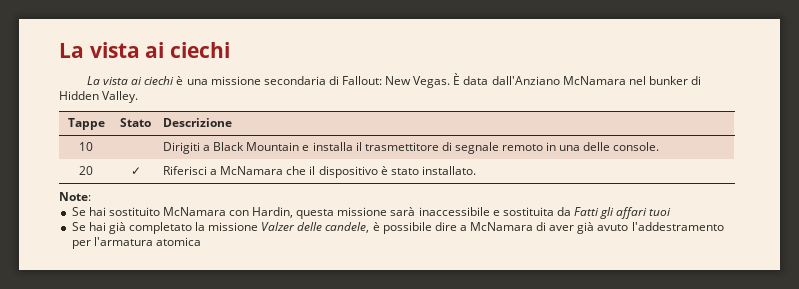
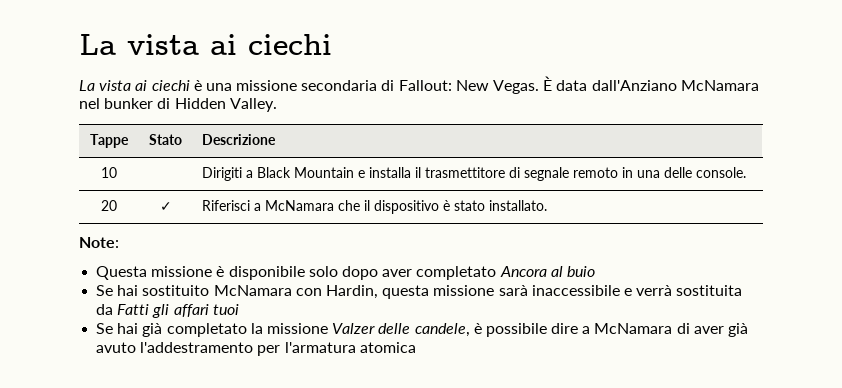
(91, 196) none -> [96,266,595,280] // Questa missione è disponibile solo dopo aver completato Ancora al buio
(500, 213) none -> [636,285,673,296] verrà

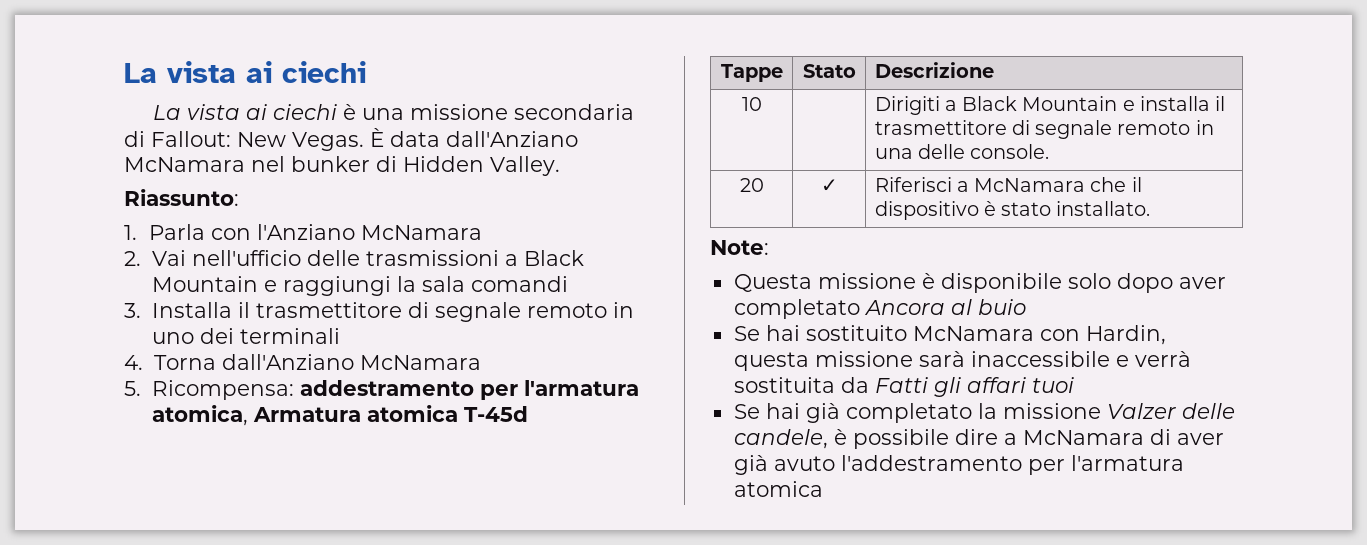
(277, 105) none -> [124,189,239,206] [124,224,482,240] [124,250,584,266] [151,276,568,296] [124,302,634,322] [151,328,340,344] [124,354,481,370] [124,380,639,400] [151,405,528,426] // Riassunto: // 1. Parla con l'Anziano McNamara // 2. Vai nell'ufficio delle trasmissioni a Black Mountain e raggiungi la sala comandi // 3. Installa il trasmettitore di segnale remoto in uno dei terminali // 4. Torna dall'Anziano McNamara // 5. Ricompensa: addestramento per l'armatura atomica, Armatura atomica T-45d

